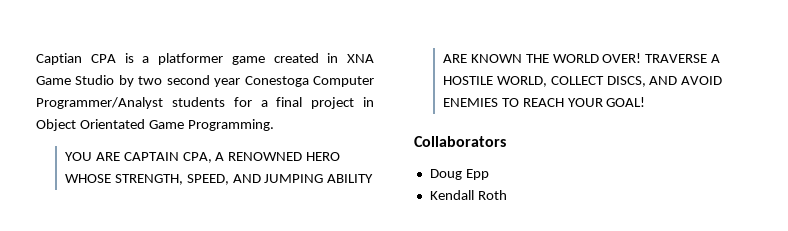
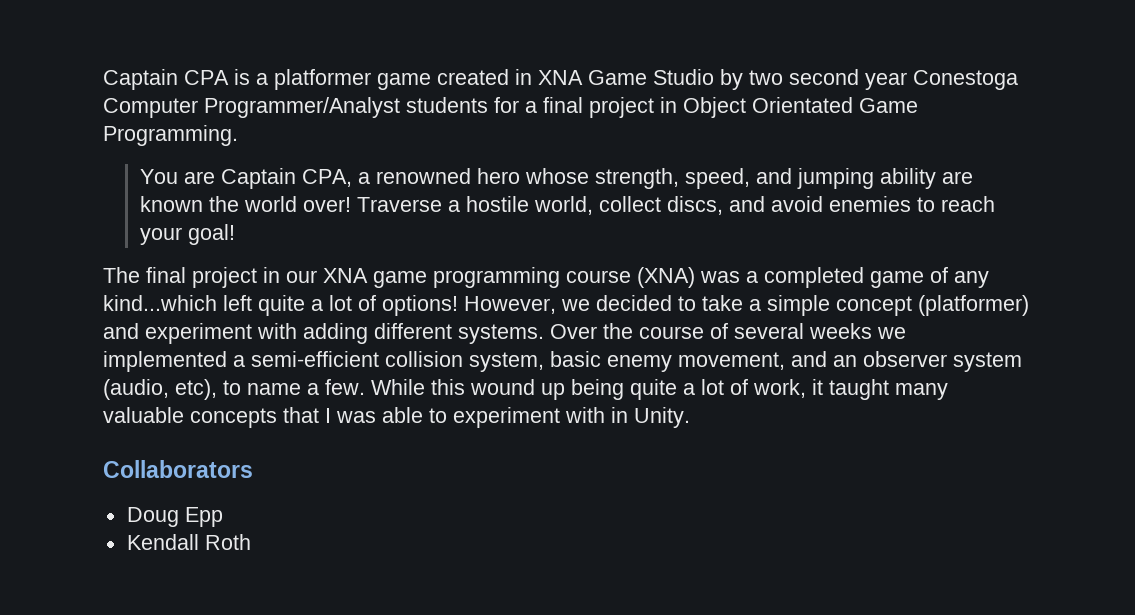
[36,53,82,65] Captian -> [103,69,178,90] Captain
[64,152,341,163] [64,174,374,185] [442,53,721,63] [442,76,723,87] [442,97,646,107] YOU ARE CAPTAIN CPA, A RENOWNED HERO WHOSE STRENGTH, SPEED, AND JUMPING ABILITY ARE KNOWN THE WORLD OVER! TRAVERSE A HOSTILE WORLD, COLLECT DISCS, AND AVOID ENEMIES TO REACH YOUR GOAL! -> [139,168,973,189] [139,196,995,215] [139,224,235,245] [103,267,989,288] [103,295,1029,316] [103,323,906,344] [103,351,1022,372] [103,379,948,400] [103,407,690,428] You are Captain CPA, a renowned hero whose strength, speed, and jumping ability are known the world over! Traverse a hostile world, collect discs, and avoid enemies to reach your goal! // The final project in our XNA game programming course (XNA) was a completed game of any kind...which left quite a lot of options! However, we decided to take a simple concept (platformer) and experiment with adding different systems. Over the course of several weeks we implemented a semi-efficient collision system, basic enemy movement, and an observer system (audio, etc), to name a few. While this wound up being quite a lot of work, it taught many valuable concepts that I was able to experiment with in Unity.

